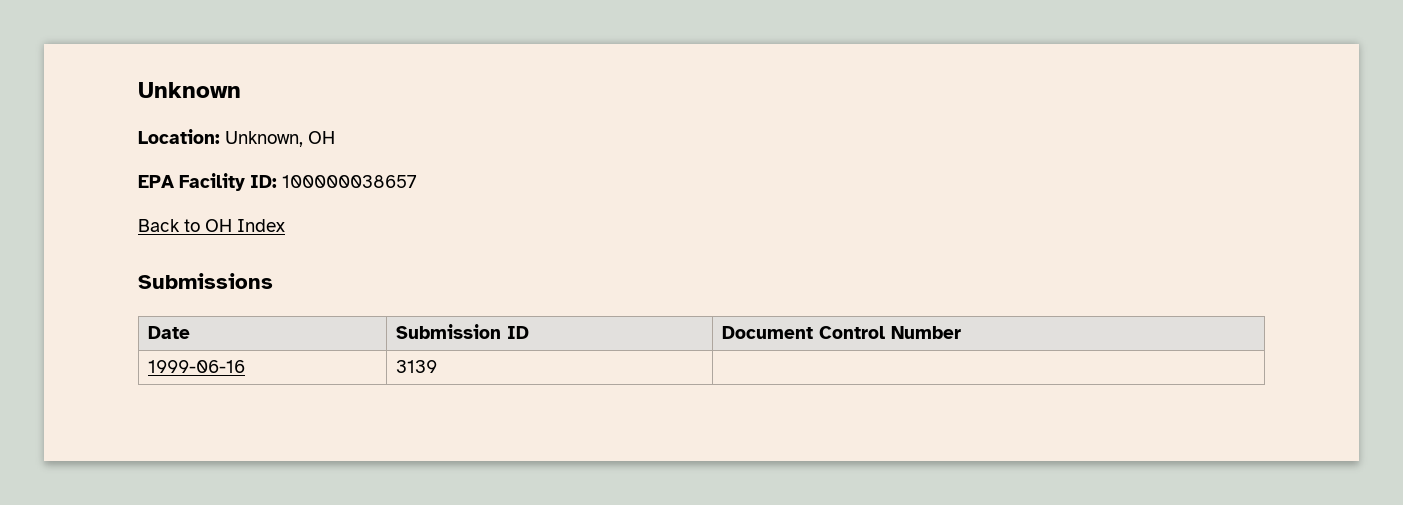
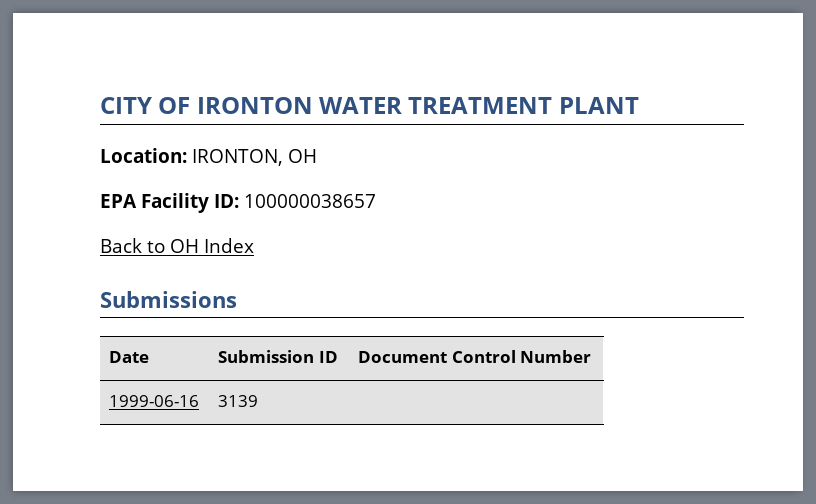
[138,82,241,98] Unknown -> [100,97,639,114] CITY OF IRONTON WATER TREATMENT PLANT
[225,131,304,147] Unknown, -> [192,149,283,166] IRONTON,

